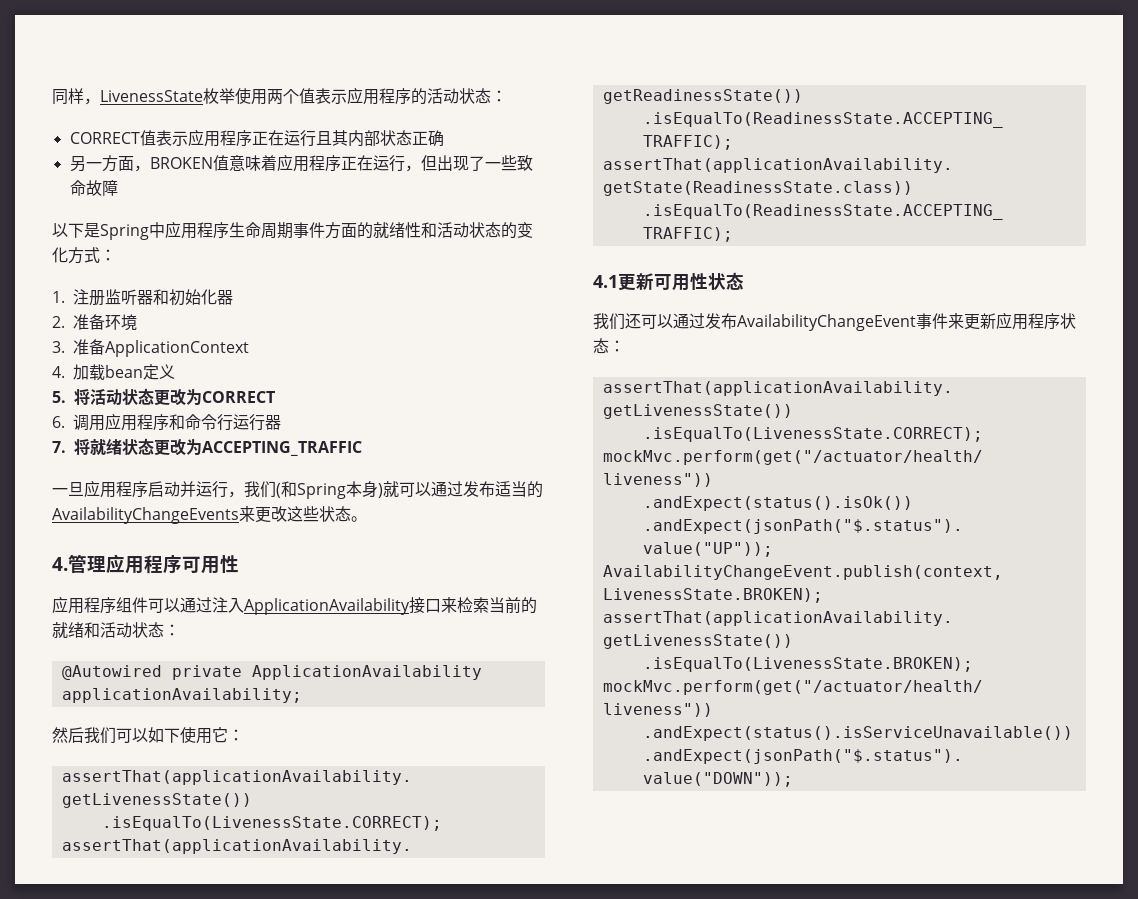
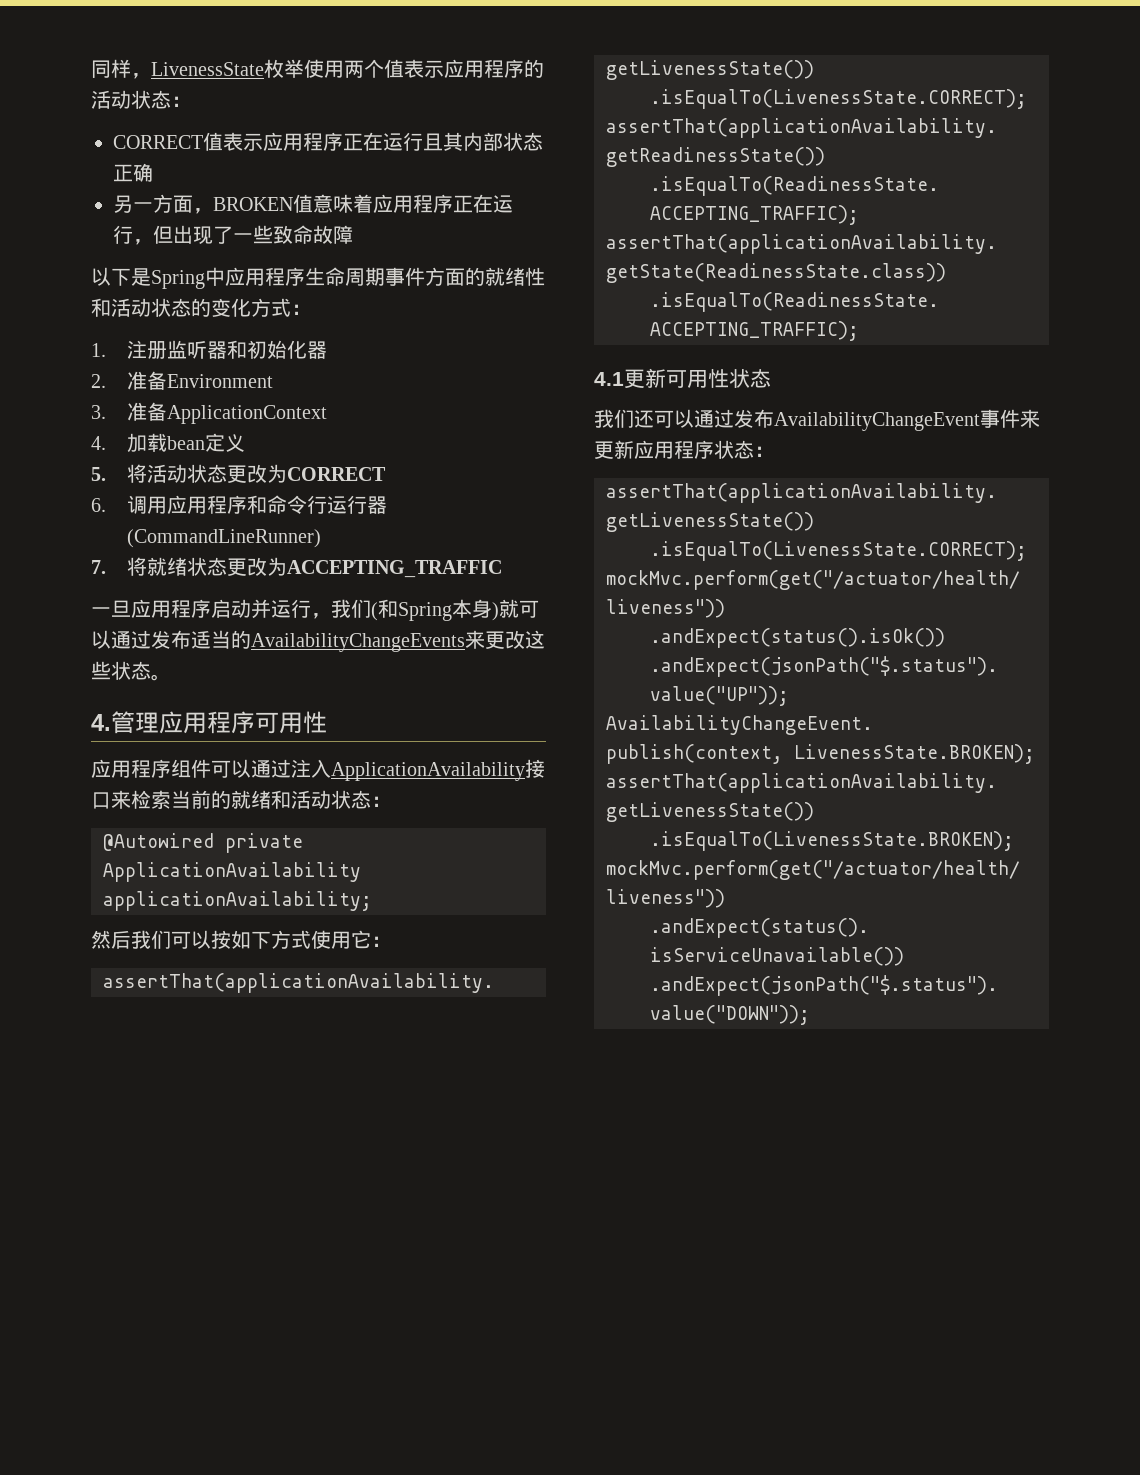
[105,314,137,331] 环境 -> [166,374,273,388] Environment
(281, 422) none -> [126,529,321,548] (CommandLineRunner)
[148,727,180,743] 如下 -> [211,930,311,949] 按如下方式

